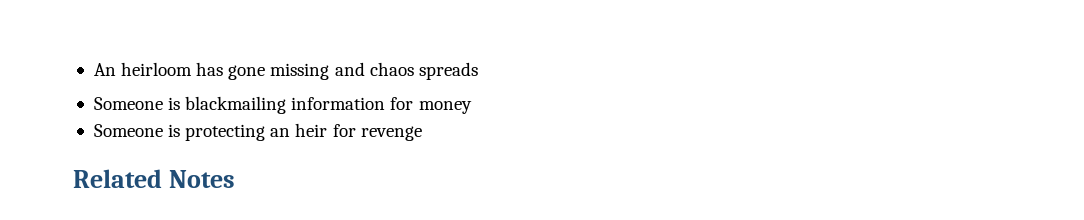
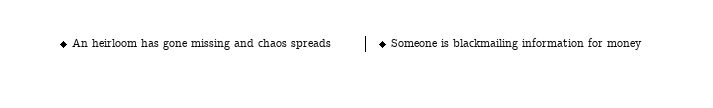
[93,123,422,141] [73,169,235,188] // Someone is protecting an heir for revenge // Related Notes -> (642, 45) none

